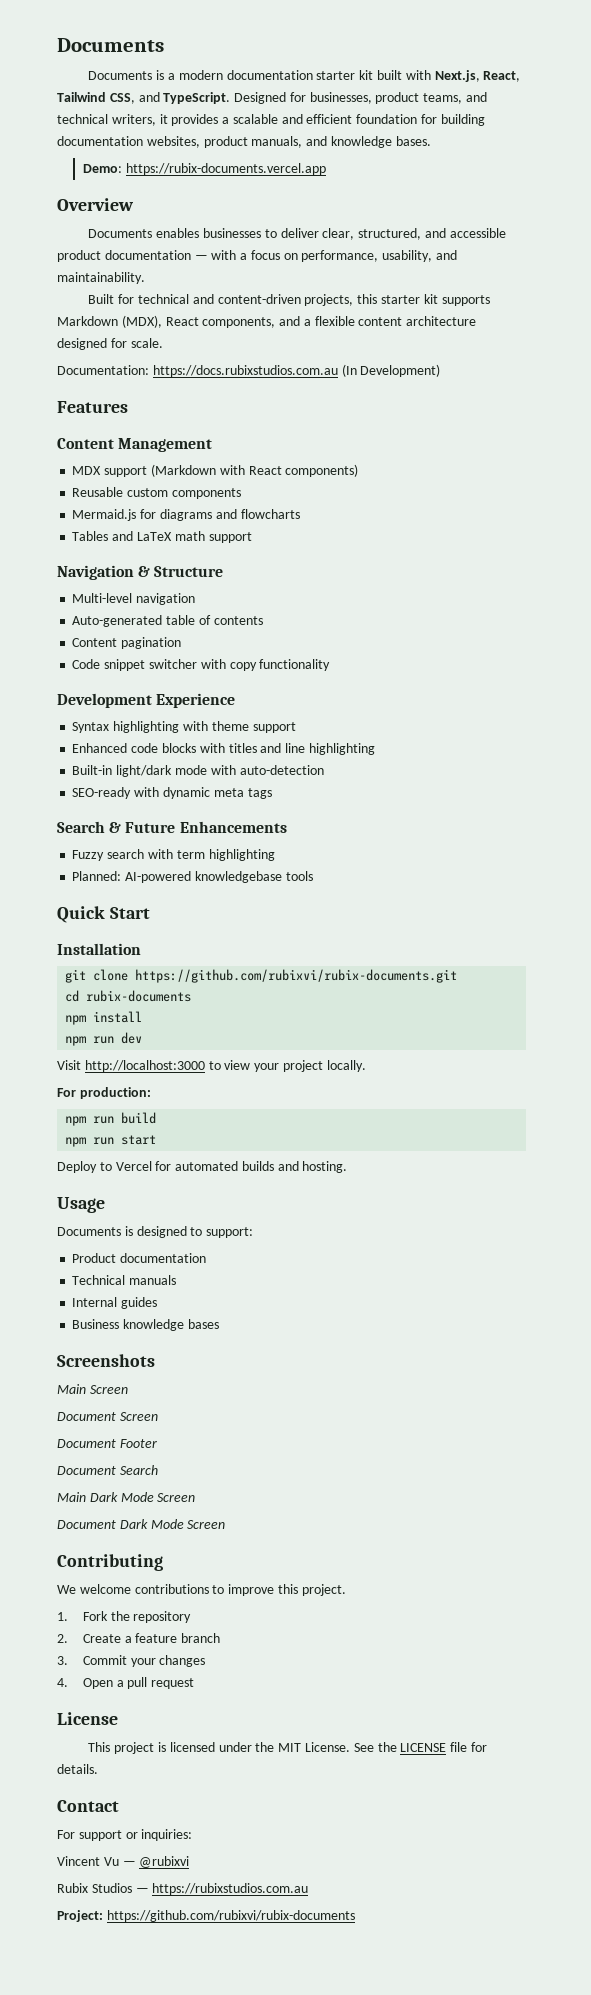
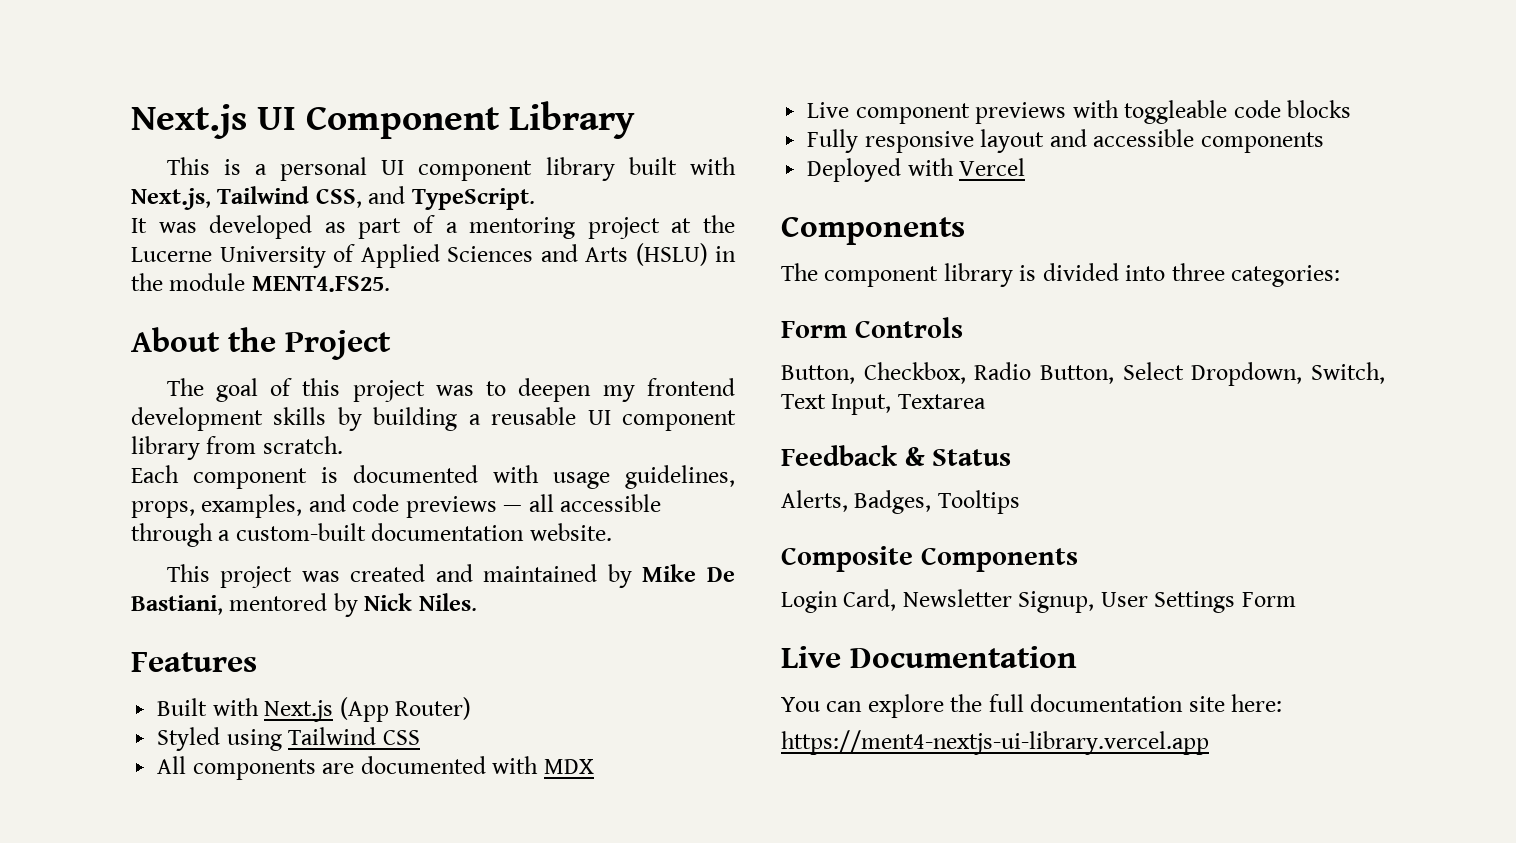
[57,38,164,52] [88,70,374,80] Documents // Documents is a modern documentation starter kit -> [131,101,636,139] [166,157,615,181] Next.js UI Component Library // This is a personal UI component library
[483,71,521,82] React, -> (211, 199) none
[234,92,488,104] [57,114,485,126] [57,136,431,148] [82,163,326,175] [57,198,134,211] [88,228,506,240] [57,250,458,262] [57,272,145,284] [88,294,490,306] [57,315,477,328] [57,338,163,350] [57,364,441,377] [57,401,128,413] [57,438,213,452] [72,464,359,477] [72,487,241,499] [72,509,300,521] [72,531,252,543] [57,565,224,580] [72,593,196,605] [72,615,263,627] [72,637,182,649] [72,659,331,671] [57,693,236,708] [72,721,296,733] [72,743,375,755] [72,765,324,777] [72,787,272,799] [57,821,287,833] [72,849,275,861] [72,871,313,883] [57,906,150,923] [57,943,141,955] [65,969,458,983] [65,990,192,1002] [65,1011,143,1025] [65,1032,143,1046] [57,1060,366,1072] [57,1087,151,1099] [65,1112,157,1126] [65,1135,157,1147] [57,1161,348,1173] [57,1197,105,1213] [57,1226,254,1238] [72,1253,207,1263] [72,1275,177,1285] [72,1297,158,1309] [72,1319,219,1331] [57,1354,155,1367] [57,1384,128,1394] [57,1412,158,1421] [57,1439,157,1448] [57,1465,158,1475] [57,1492,196,1502] [57,1519,226,1529] [57,1554,163,1571] [57,1584,346,1596] [57,1611,192,1623] [57,1633,221,1643] [57,1655,206,1667] [57,1677,195,1689] [57,1712,118,1725] [88,1742,487,1754] [57,1764,98,1774] [57,1800,119,1812] [57,1829,193,1841] [57,1856,190,1868] [57,1883,309,1895] [57,1910,355,1922] Designed for businesses, product teams, and technical writers, it provides a scalable and efficient foundation for building documentation websites, product manuals, and knowledge bases. // Demo: https://rubix-documents.vercel.app // Overview // Documents enables businesses to deliver clear, structured, and accessible product documentation — with a focus on performance, usability, and maintainability. // Built for technical and content-driven projects, this starter kit supports Markdown (MDX), React components, and a flexible content architecture designed for scale. // Documentation: https://docs.rubixstudios.com.au (In Development) // Features // Content Management // MDX support (Markdown with React components) // Reusable custom components // Mermaid.js for diagrams and flowcharts // Tables and LaTeX math support // Navigation & Structure // Multi-level navigation // Auto-generated table of contents // Content pagination // Code snippet switcher with copy functionality // Development Experience // Syntax highlighting with theme support // Enhanced code blocks with titles and line highlighting // Built-in light/dark mode with auto-detection // SEO-ready with dynamic meta tags // Search & Future Enhancements // Fuzzy search with term highlighting // Planned: AI-powered knowledgebase tools // Quick Start // Installation // git clone https://github.com/rubixvi/rubix-documents.git // cd rubix-documents // npm install // npm run dev // Visit http://localhost:3000 to view your project locally. // For production: // npm run build // npm run start // Deploy to Vercel for automated builds and hosting. // Usage // Documents is designed to support: // Product documentation // Technical manuals // Internal guides // Business knowledge bases // Screenshots // Main Screen // Document Screen // Document Footer // Document Search // Main Dark Mode Screen // Document Dark Mode Screen // Contributing // We welcome contributions to improve this project. // 1. Fork the repository // 2. Create a feature branch // 3. Commit your changes // 4. Open a pull request // License // This project is licensed under the MIT License. See the LICENSE file for details. // Contact // For support or inquiries: // Vincent Vu — @rubixvi // Rubix Studios — https://rubixstudios.com.au // Project: https://github.com/rubixvi/rubix-documents -> [131,215,736,239] [131,243,736,268] [131,273,390,292] [131,327,391,360] [166,378,735,402] [131,407,736,431] [131,436,343,460] [131,465,735,489] [131,494,662,518] [131,523,612,547] [166,564,735,588] [131,593,477,617] [131,652,257,672] [157,697,472,722] [157,727,420,751] [157,756,594,780] [807,100,1352,124] [807,129,1324,153] [807,158,1026,182] [781,216,965,245] [781,263,1341,287] [781,317,963,338] [781,362,1385,386] [781,394,986,415] [781,445,1012,466] [781,490,1020,514] [781,546,1078,572] [781,589,1296,613] [781,646,1077,668] [781,694,1283,718] [781,730,1209,755] // It was developed as part of a mentoring project at the Lucerne University of Applied Sciences and Arts (HSLU) in the module MENT4.FS25. // About the Project // The goal of this project was to deepen my frontend development skills by building a reusable UI component library from scratch. // Each component is documented with usage guidelines, props, examples, and code previews — all accessible through a custom-built documentation website. // This project was created and maintained by Mike De Bastiani, mentored by Nick Niles. // Features // Built with Next.js (App Router) // Styled using Tailwind CSS // All components are documented with MDX // Live component previews with toggleable code blocks // Fully responsive layout and accessible components // Deployed with Vercel // Components // The component library is divided into three categories: // Form Controls // Button, Checkbox, Radio Button, Select Dropdown, Switch, Text Input, Textarea // Feedback & Status // Alerts, Badges, Tooltips // Composite Components // Login Card, Newsletter Signup, User Settings Form // Live Documentation // You can explore the full documentation site here: // https://ment4-nextjs-ui-library.vercel.app

